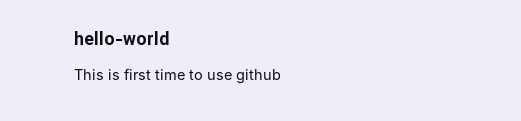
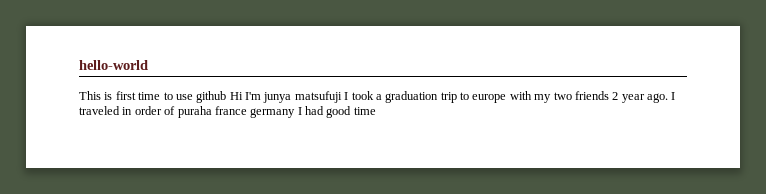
(281, 76) none -> [229,91,676,103] [79,106,376,118] Hi I'm junya matsufuji I took a graduation trip to europe with my two friends 2 year ago. I traveled in order of puraha france germany I had good time

